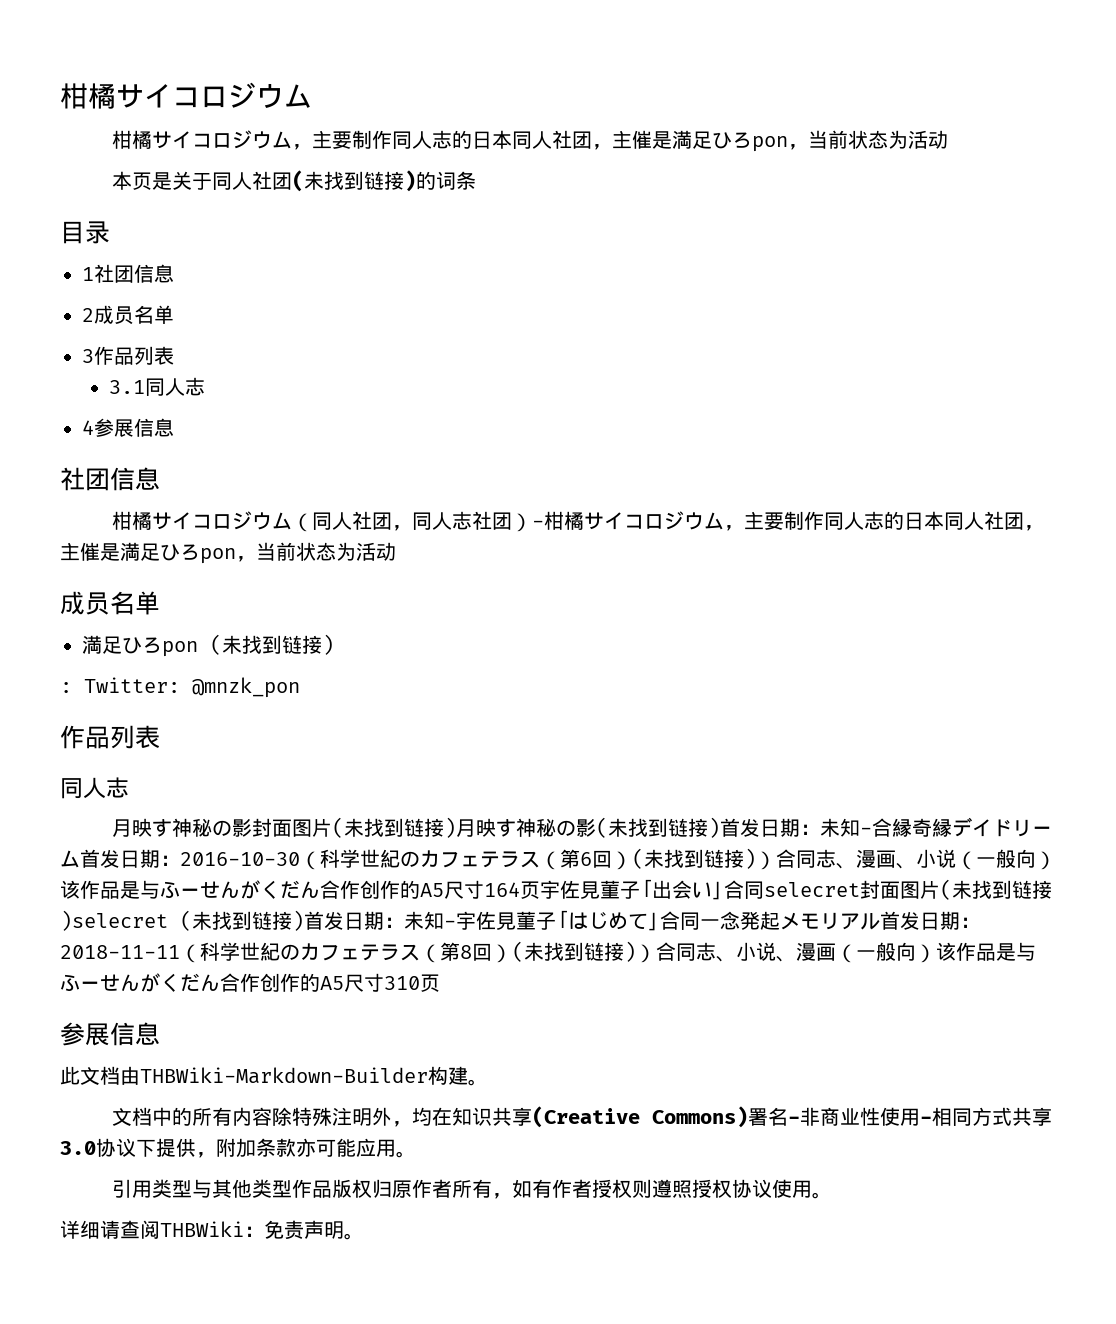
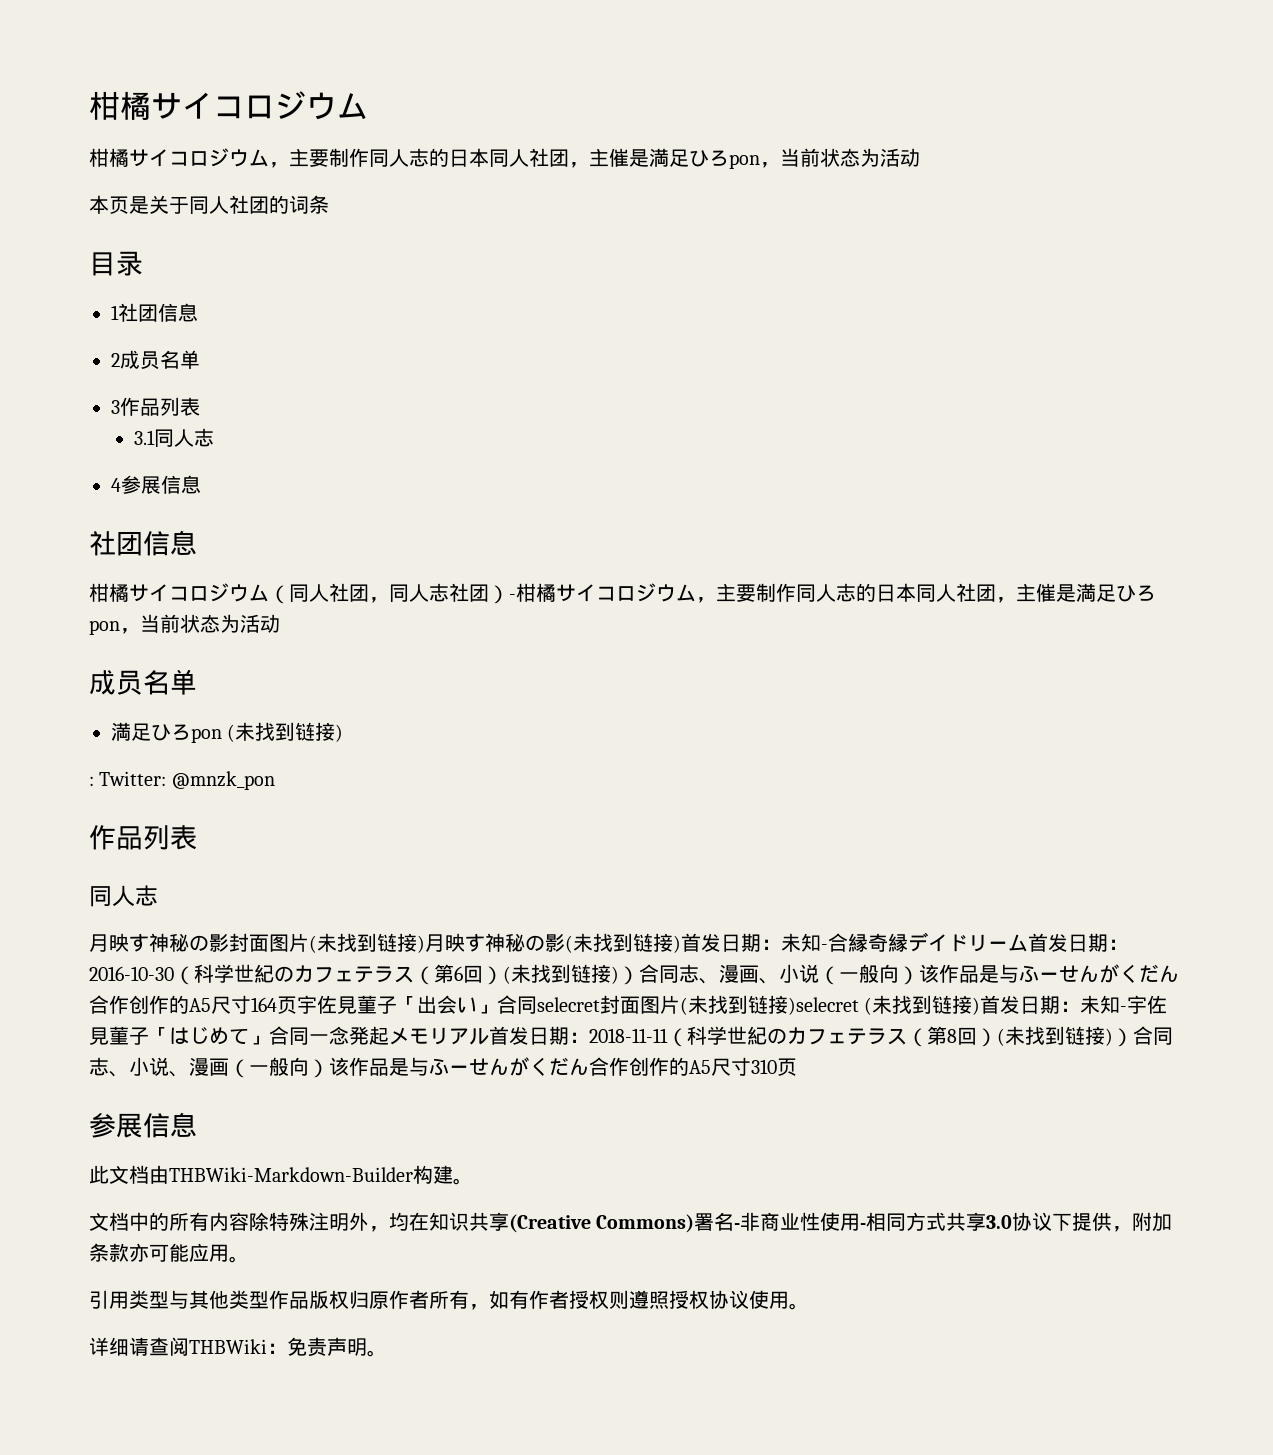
[291,170,416,192] (未找到链接) -> (269, 205) none

